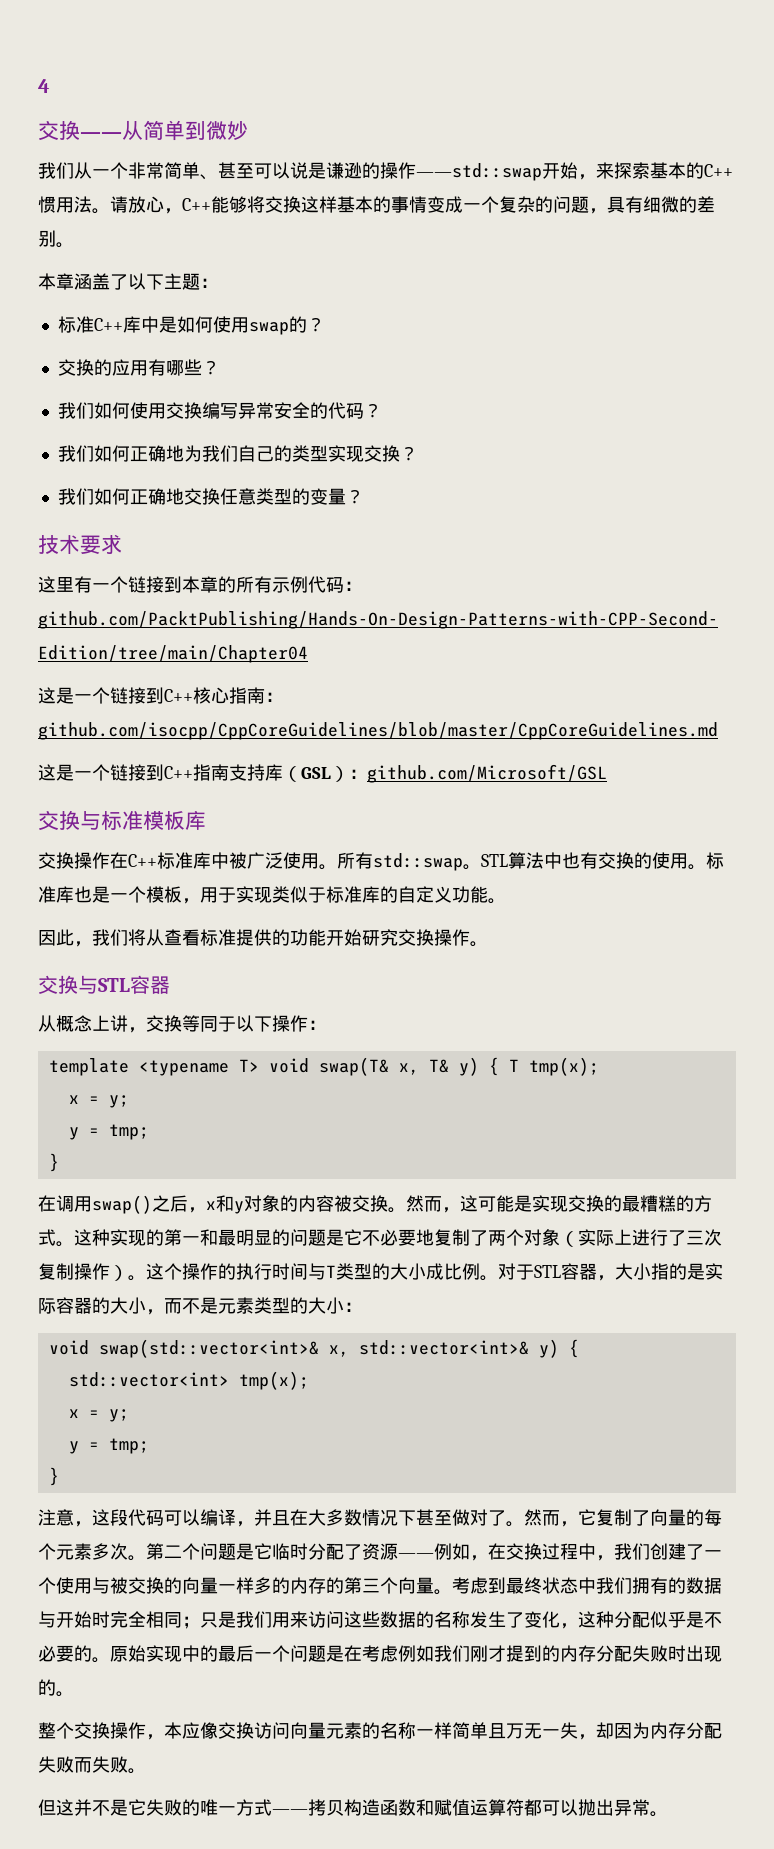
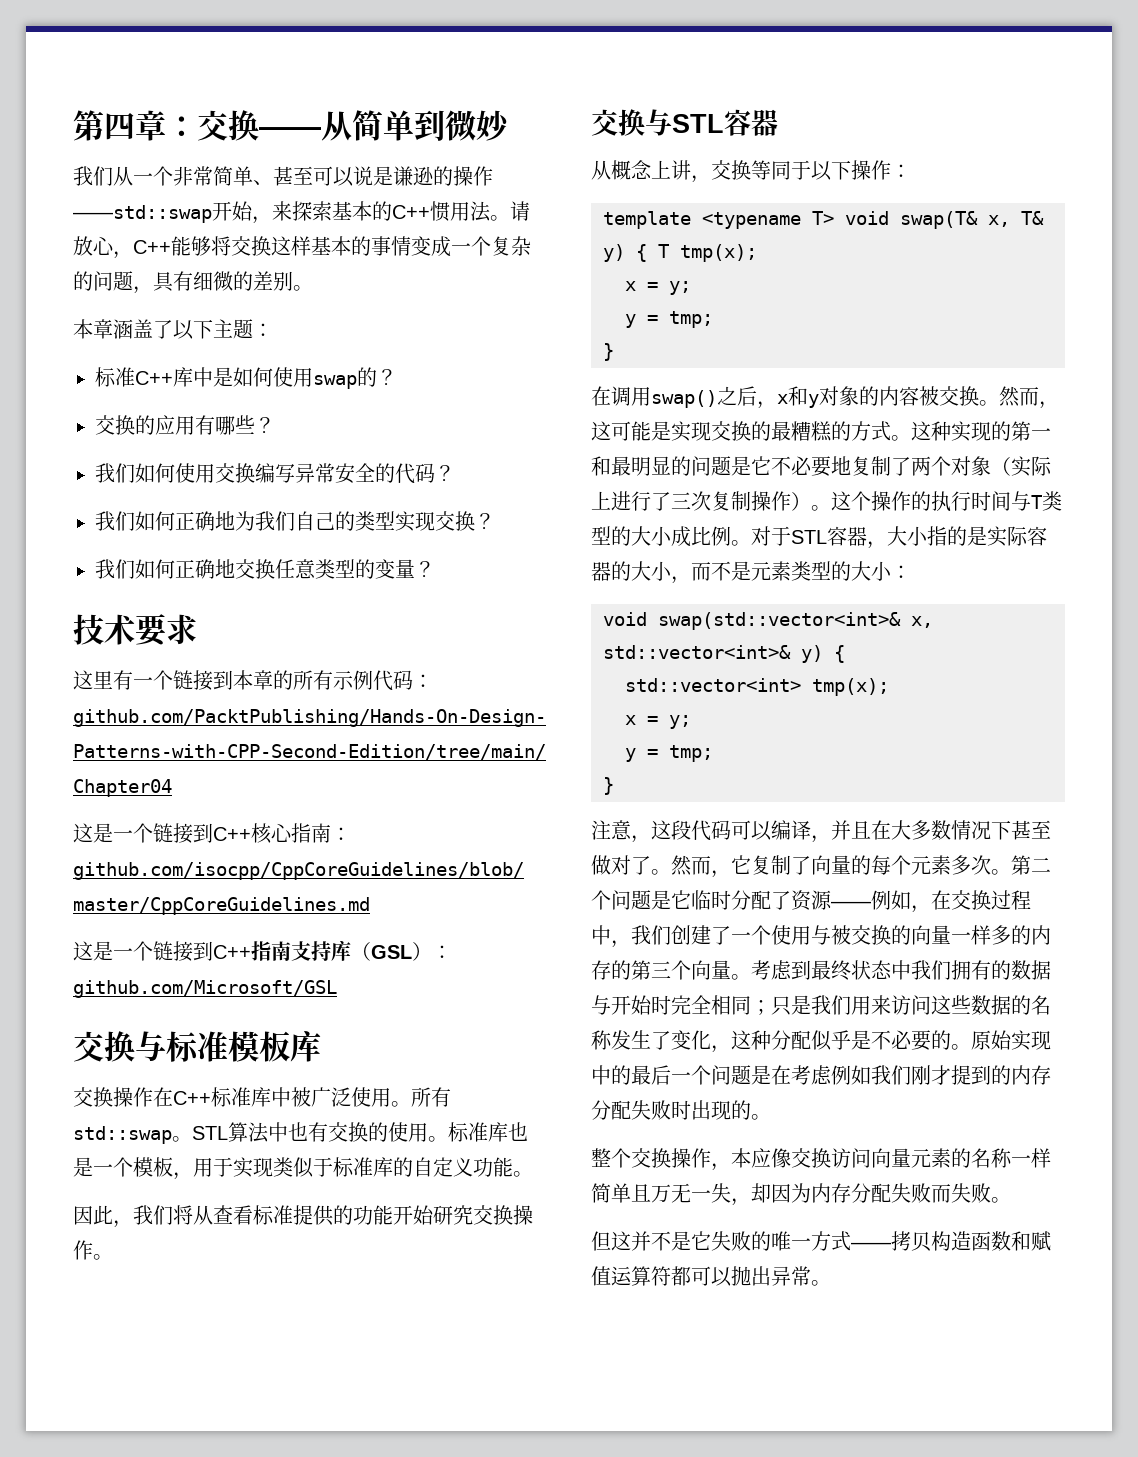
[38,79,50,93] 4 // -> [73,110,197,141] 第四章：

